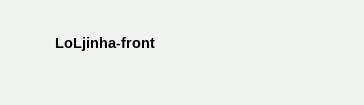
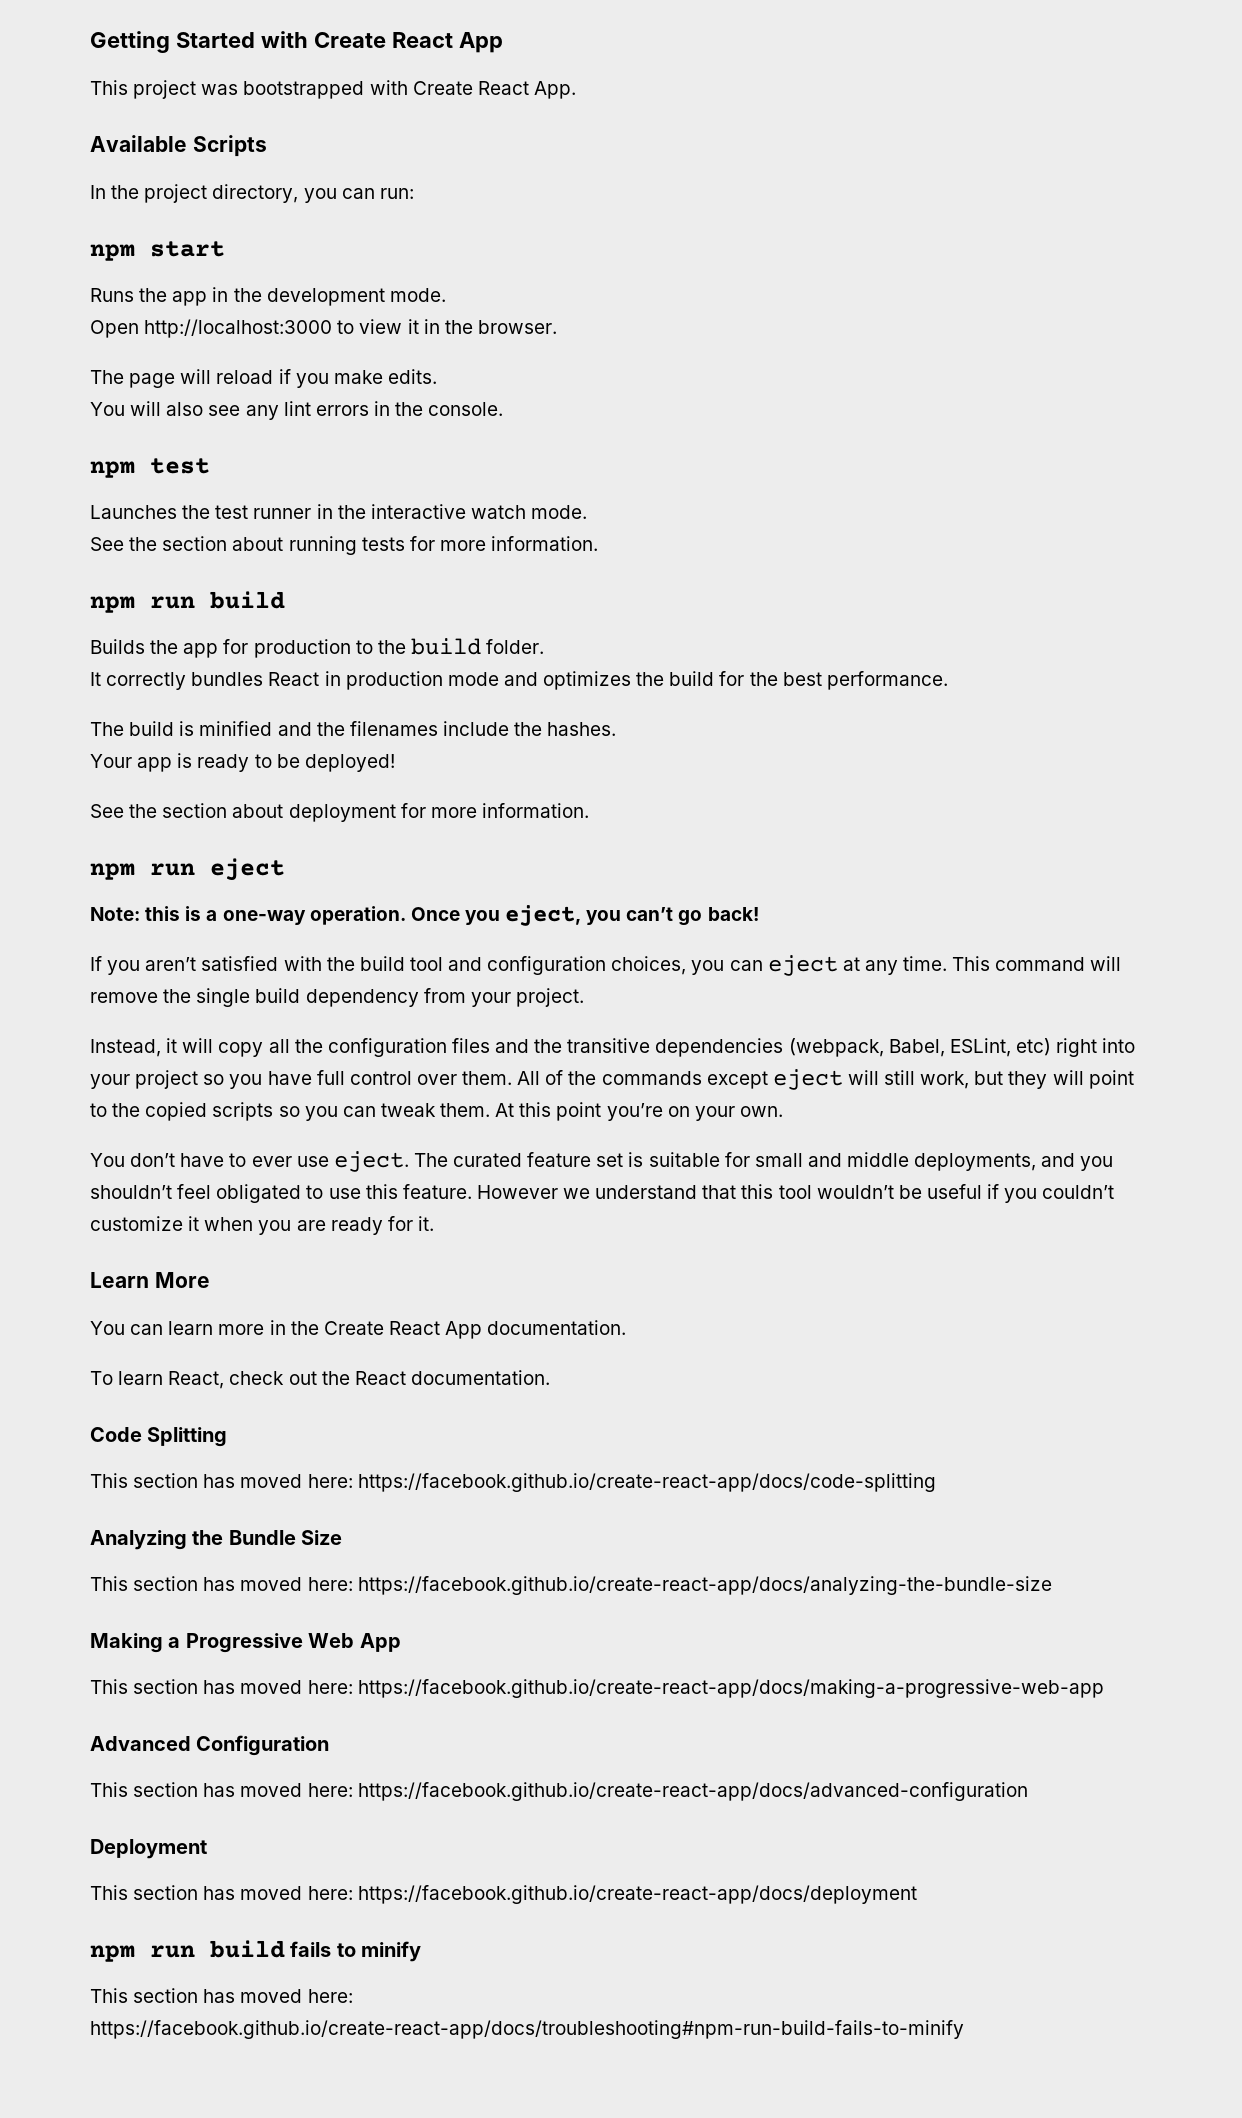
[55,37,155,51] LoLjinha-front -> [90,31,503,53] [90,80,576,99] [90,135,267,157] [90,184,414,203] [90,241,225,261] [90,287,446,306] [90,319,557,338] [90,369,437,388] [90,401,504,420] [90,458,210,478] [90,504,588,519] [90,536,599,555] [90,591,285,613] [90,638,545,658] [90,671,948,690] [90,721,617,736] [90,753,395,772] [90,803,589,822] [90,858,285,881] [90,905,759,926] [90,955,1122,976] [90,988,584,1007] [90,1038,1136,1057] [90,1069,1134,1090] [90,1102,783,1121] [90,1151,1114,1172] [90,1184,1115,1203] [90,1216,434,1235] [90,1272,210,1288] [90,1320,627,1339] [90,1370,550,1389] [90,1427,228,1447] [90,1473,936,1492] [90,1530,343,1550] [90,1576,1052,1595] [90,1633,401,1653] [90,1679,1104,1698] [90,1735,330,1756] [90,1782,1028,1801] [90,1839,207,1859] [90,1885,917,1904] [90,1940,422,1962] [90,1988,353,2003] [90,2020,964,2039] Getting Started with Create React App // This project was bootstrapped with Create React App. // Available Scripts // In the project directory, you can run: // npm start // Runs the app in the development mode. // Open http://localhost:3000 to view it in the browser. // The page will reload if you make edits. // You will also see any lint errors in the console. // npm test // Launches the test runner in the interactive watch mode. // See the section about running tests for more information. // npm run build // Builds the app for production to the build folder. // It correctly bundles React in production mode and optimizes the build for the best performance. // The build is minified and the filenames include the hashes. // Your app is ready to be deployed! // See the section about deployment for more information. // npm run eject // Note: this is a one-way operation. Once you eject, you can’t go back! // If you aren’t satisfied with the build tool and configuration choices, you can eject at any time. This command will remove the single build dependency from your project. // Instead, it will copy all the configuration files and the transitive dependencies (webpack, Babel, ESLint, etc) right into your project so you have full control over them. All of the commands except eject will still work, but they will point to the copied scripts so you can tweak them. At this point you’re on your own. // You don’t have to ever use eject. The curated feature set is suitable for small and middle deployments, and you shouldn’t feel obligated to use this feature. However we understand that this tool wouldn’t be useful if you couldn’t customize it when you are ready for it. // Learn More // You can learn more in the Create React App documentation. // To learn React, check out the React documentation. // Code Splitting // This section has moved here: https://facebook.github.io/create-react-app/docs/code-splitting // Analyzing the Bundle Size // This section has moved here: https://facebook.github.io/create-react-app/docs/analyzing-the-bundle-size // Making a Progressive Web App // This section has moved here: https://facebook.github.io/create-react-app/docs/making-a-progressive-web-app // Advanced Configuration // This section has moved here: https://facebook.github.io/create-react-app/docs/advanced-configuration // Deployment // This section has moved here: https://facebook.github.io/create-react-app/docs/deployment // npm run build fails to minify // This section has moved here: https://facebook.github.io/create-react-app/docs/troubleshooting#npm-run-build-fails-to-minify

